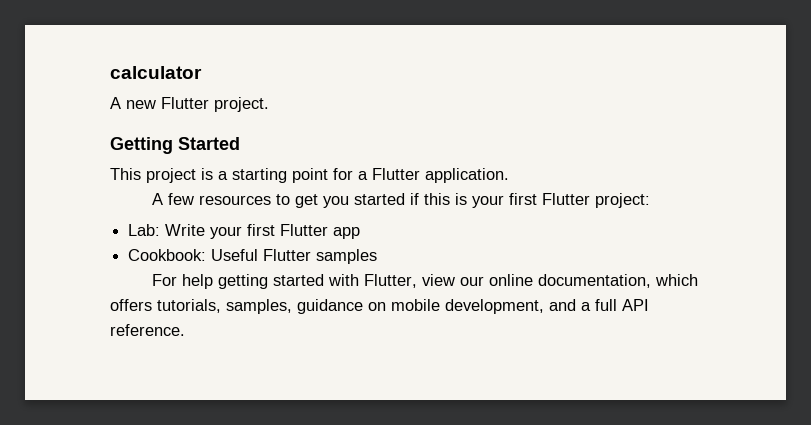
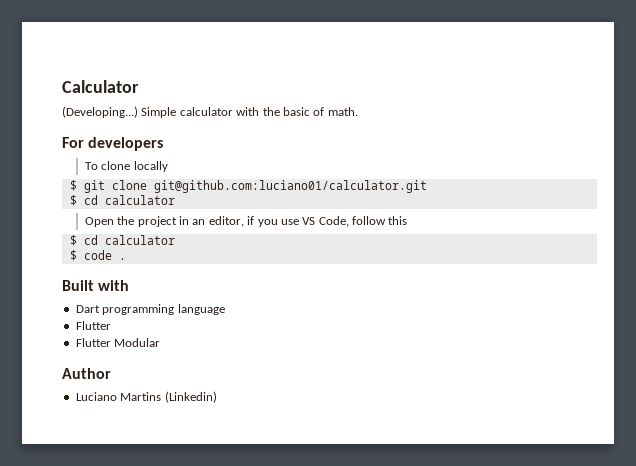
[110,66,202,79] [110,97,269,112] [110,137,240,154] [110,168,509,183] [151,193,650,208] [128,224,361,239] [128,249,378,264] [151,274,698,289] [110,299,649,314] [110,324,185,336] calculator // A new Flutter project. // Getting Started // This project is a starting point for a Flutter application. // A few resources to get you started if this is your first Flutter project: // Lab: Write your first Flutter app // Cookbook: Useful Flutter samples // For help getting started with Flutter, view our online documentation, which offers tutorials, samples, guidance on mobile development, and a full API reference. -> [62,80,139,93] [62,106,358,118] [62,137,164,151] [84,161,168,172] [69,180,427,193] [69,195,175,206] [84,216,408,227] [69,235,175,246] [69,250,126,261] [62,280,130,291] [75,304,225,315] [75,321,111,330] [75,338,161,347] [62,368,111,379] [75,391,217,403] Calculator // (Developing...) Simple calculator with the basic of math. // For developers // To clone locally // $ git clone git@github.com:luciano01/calculator.git // $ cd calculator // Open the project in an editor, if you use VS Code, follow this // $ cd calculator // $ code . // Built with // Dart programming language // Flutter // Flutter Modular // Author // Luciano Martins (Linkedin)

